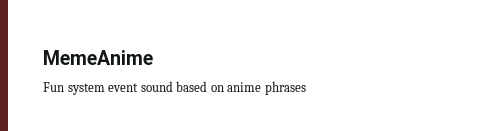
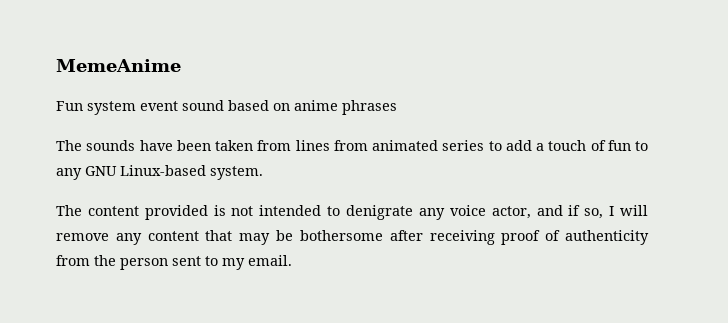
(306, 88) none -> [56,140,648,151] [56,165,263,180] [56,205,649,220] [56,230,649,245] [56,255,292,270] // The sounds have been taken from lines from animated series to add a touch of fun to any GNU Linux-based system. // The content provided is not intended to denigrate any voice actor, and if so, I will remove any content that may be bothersome after receiving proof of authenticity from the person sent to my email.

